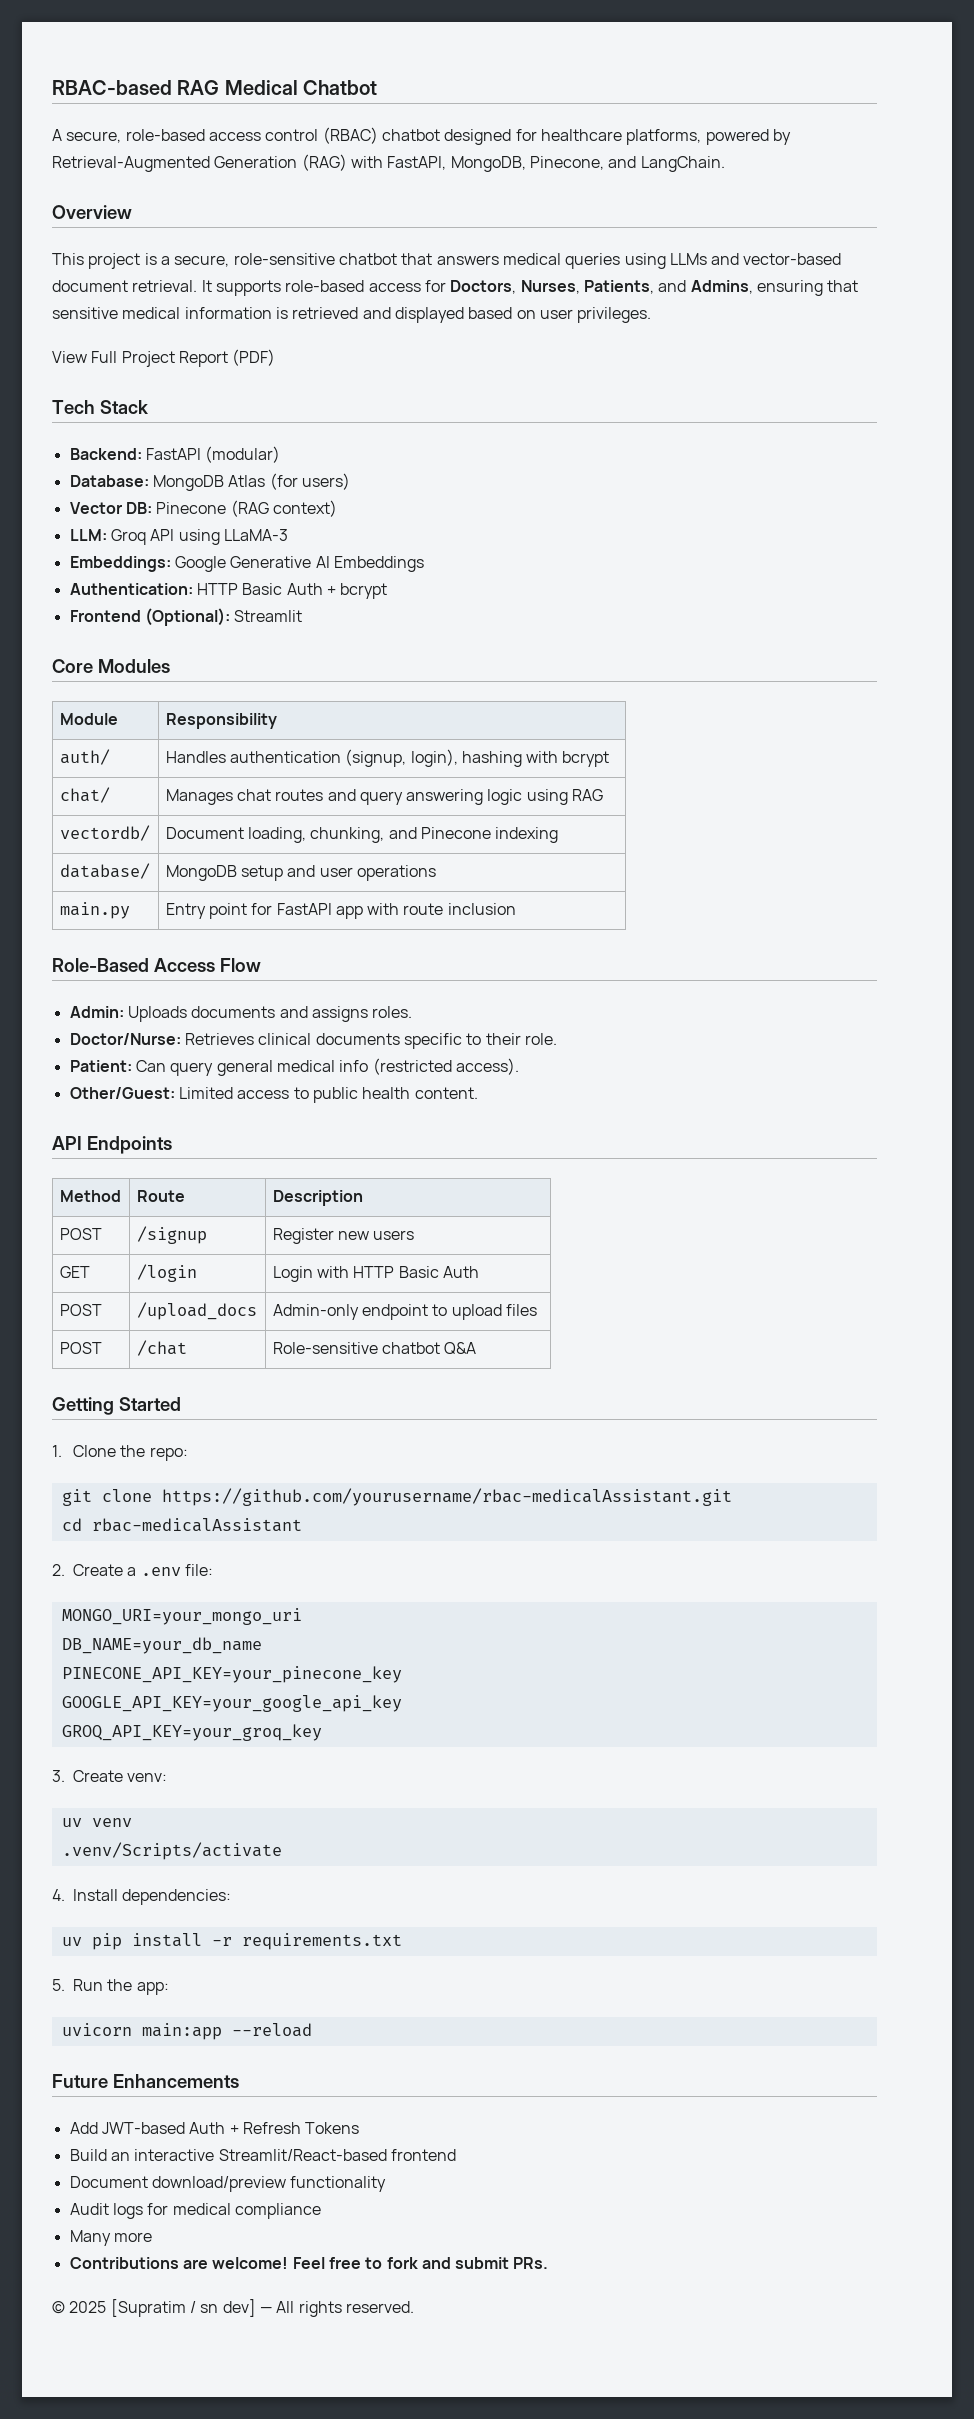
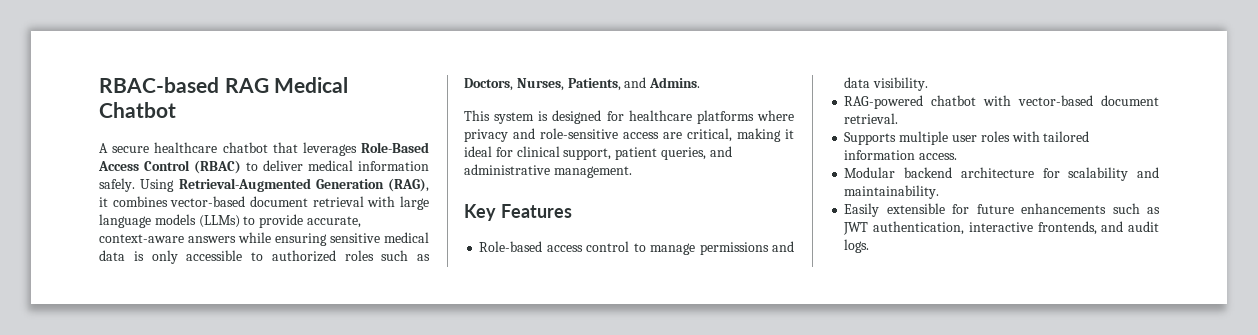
[66,127,791,145] [52,154,725,172] [52,205,132,219] [52,253,842,269] [52,280,859,296] [52,307,652,323] [52,349,276,367] [52,400,148,414] [69,446,281,463] [69,473,350,491] [69,500,337,517] [69,529,288,545] [69,556,424,572] [69,583,388,599] [69,608,303,626] [52,659,170,673] [59,713,118,725] [165,713,277,729] [59,749,110,765] [165,749,610,767] [59,787,110,803] [165,789,604,805] [59,825,150,841] [165,827,559,843] [59,863,150,879] [165,865,436,881] [59,902,130,919] [165,903,516,919] [52,958,261,972] [69,1006,413,1022] [69,1033,557,1049] [69,1058,519,1076] [69,1087,478,1103] [52,1136,172,1154] [59,1190,121,1202] [136,1190,185,1202] [272,1190,363,1206] [59,1228,102,1240] [136,1226,207,1244] [272,1228,415,1244] [59,1266,90,1278] [136,1264,197,1282] [272,1266,479,1282] [59,1304,102,1316] [136,1302,257,1320] [272,1304,537,1320] [59,1342,102,1354] [136,1340,187,1356] [272,1342,477,1355] [52,1397,181,1415] [52,1445,188,1461] [61,1488,732,1506] [61,1518,302,1532] [52,1564,214,1576] [61,1608,302,1625] [61,1637,262,1654] [61,1666,402,1683] [61,1695,402,1712] [61,1724,322,1741] [52,1770,168,1782] [61,1818,132,1827] [61,1842,282,1860] [52,1889,232,1905] [61,1933,402,1950] [52,1979,169,1995] [61,2023,312,2040] [52,2074,239,2088] [69,2122,360,2134] [69,2149,456,2161] [69,2176,387,2192] [69,2203,321,2219] [69,2230,152,2246] [69,2257,549,2269] [52,2299,414,2317] secure, role-based access control (RBAC) chatbot designed for healthcare platforms, powered by Retrieval-Augmented Generation (RAG) with FastAPI, MongoDB, Pinecone, and LangChain. // Overview // This project is a secure, role-sensitive chatbot that answers medical queries using LLMs and vector-based document retrieval. It supports role-based access for Doctors, Nurses, Patients, and Admins, ensuring that sensitive medical information is retrieved and displayed based on user privileges. // View Full Project Report (PDF) // Tech Stack // Backend: FastAPI (modular) // Database: MongoDB Atlas (for users) // Vector DB: Pinecone (RAG context) // LLM: Groq API using LLaMA-3 // Embeddings: Google Generative AI Embeddings // Authentication: HTTP Basic Auth + bcrypt // Frontend (Optional): Streamlit // Core Modules // Module | Responsibility // auth/ | Handles authentication (signup, login), hashing with bcrypt // chat/ | Manages chat routes and query answering logic using RAG // vectordb/ | Document loading, chunking, and Pinecone indexing // database/ | MongoDB setup and user operations // main.py | Entry point for FastAPI app with route inclusion // Role-Based Access Flow // Admin: Uploads documents and assigns roles. // Doctor/Nurse: Retrieves clinical documents specific to their role. // Patient: Can query general medical info (restricted access). // Other/Guest: Limited access to public health content. // API Endpoints // Method | Route | Description // POST | /signup | Register new users // GET | /login | Login with HTTP Basic Auth // POST | /upload_docs | Admin-only endpoint to upload files // POST | /chat | Role-sensitive chatbot Q&A // Getting Started // 1. Clone the repo: // git clone https://github.com/yourusername/rbac-medicalAssistant.git // cd rbac-medicalAssistant // 2. Create a .env file: // MONGO_URI=your_mongo_uri // DB_NAME=your_db_name // PINECONE_API_KEY=your_pinecone_key // GOOGLE_API_KEY=your_google_api_key // GROQ_API_KEY=your_groq_key // 3. Create venv: // uv venv // .venv/Scripts/activate // 4. Install dependencies: // uv pip install -r requirements.txt // 5. Run the app: // uvicorn main:app --reload // Future Enhancements // Add JWT-based Auth + Refresh Tokens // Build an interactive Streamlit/React-based frontend // Document download/preview functionality // Audit logs for medical compliance // Many more // Contributions are welcome! Feel free to fork and submit PRs. // © 2025 [Supratim / sn dev] — All rights reserved. -> [112,142,429,156] [98,160,429,174] [99,178,429,192] [99,196,429,210] [99,214,361,228] [99,232,429,246] [99,250,430,264] [464,77,701,91] [464,110,794,124] [464,128,794,142] [464,146,732,160] [464,164,632,178] [464,204,572,221] [479,241,794,255] [844,77,929,91] [844,95,1159,109] [844,113,899,124] [844,131,1090,145] [844,150,958,160] [844,167,1159,181] [844,185,940,199] [844,203,1160,217] [843,221,1159,235] [844,239,870,253] secure healthcare chatbot that leverages Role-Based Access Control (RBAC) to deliver medical information safely. Using Retrieval-Augmented Generation (RAG), it combines vector-based document retrieval with large language models (LLMs) to provide accurate, context-aware answers while ensuring sensitive medical data is only accessible to authorized roles such as Doctors, Nurses, Patients, and Admins. // This system is designed for healthcare platforms where privacy and role-sensitive access are critical, making it ideal for clinical support, patient queries, and administrative management. // Key Features // Role-based access control to manage permissions and data visibility. // RAG-powered chatbot with vector-based document retrieval. // Supports multiple user roles with tailored information access. // Modular backend architecture for scalability and maintainability. // Easily extensible for future enhancements such as JWT authentication, interactive frontends, and audit logs.

